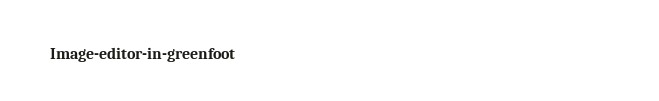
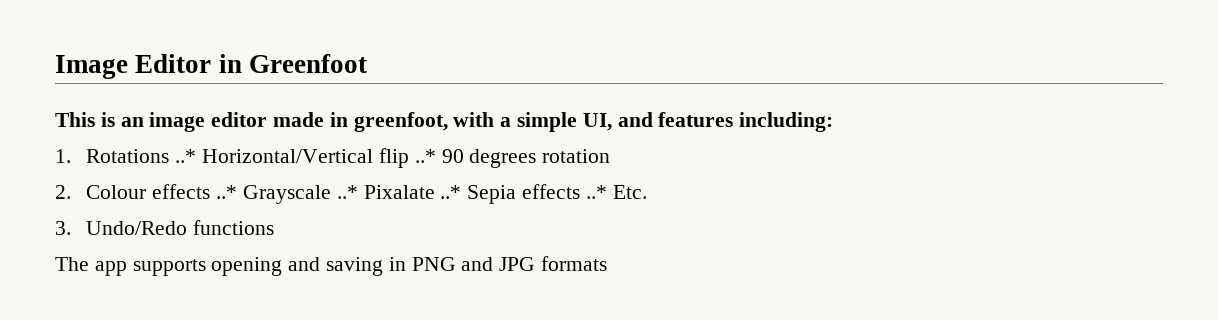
[50,47,235,62] Image-editor-in-greenfoot -> [55,54,367,79] [55,112,834,132] [55,148,611,168] [55,184,647,204] [55,220,275,235] [55,256,608,276] Image Editor in Greenfoot // This is an image editor made in greenfoot, with a simple UI, and features including: // 1. Rotations ..* Horizontal/Vertical flip ..* 90 degrees rotation // 2. Colour effects ..* Grayscale ..* Pixalate ..* Sepia effects ..* Etc. // 3. Undo/Redo functions // The app supports opening and saving in PNG and JPG formats

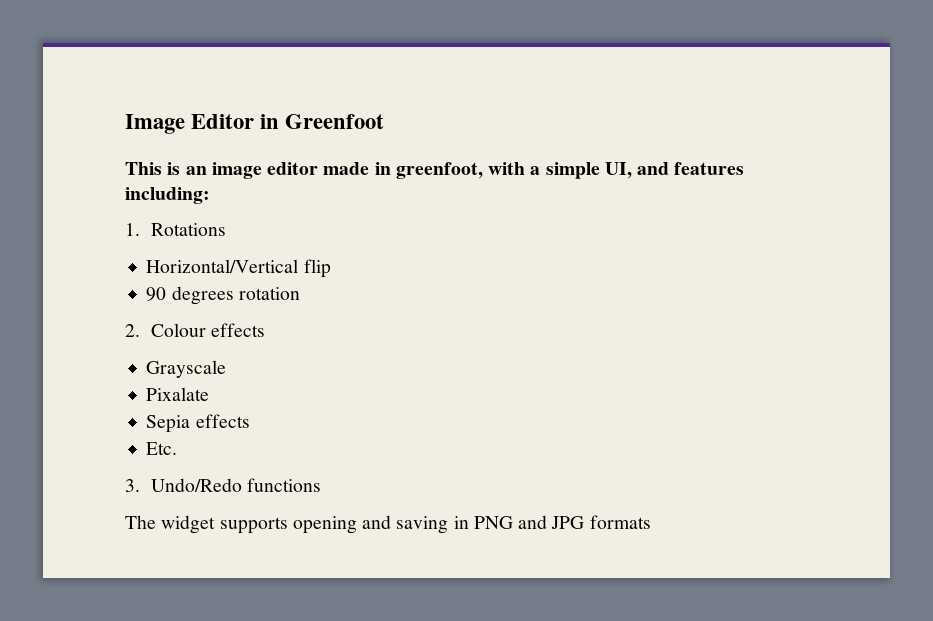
[175,149,197,163] ..* -> (227, 229) //
[414,149,436,163] ..* -> (331, 268) //
[216,185,238,199] ..* -> (266, 330) //
[336,185,358,199] ..* -> (227, 369) //
[440,185,462,199] ..* -> (210, 394) //
[585,185,607,199] ..* -> (250, 421) //
[94,261,127,276] app -> [161,515,216,534] widget

